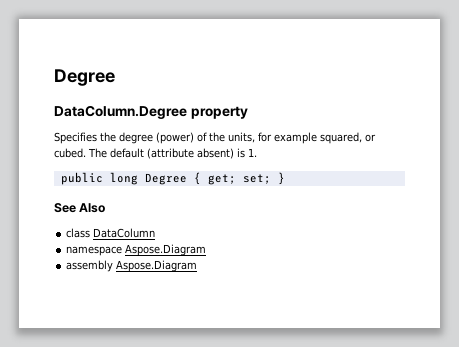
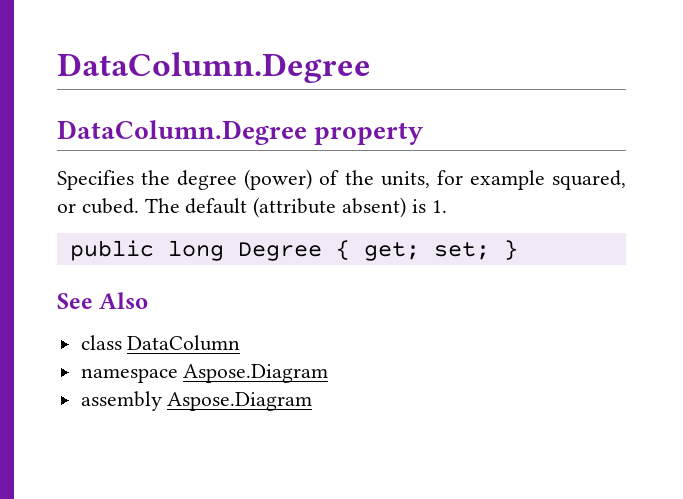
[54,69,115,86] Degree -> [57,52,371,83] DataColumn.Degree

